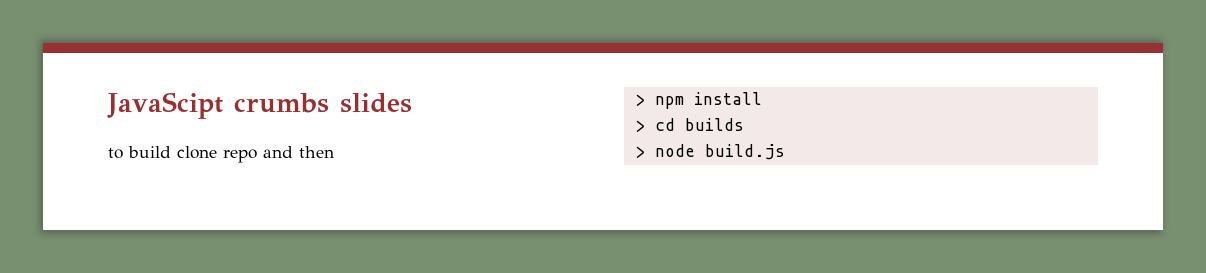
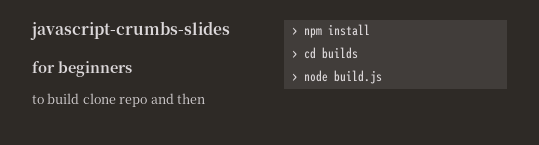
[107,92,412,119] JavaScipt crumbs slides -> [30,21,230,40] [32,61,132,77] javascript-crumbs-slides // for beginners

